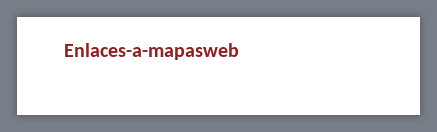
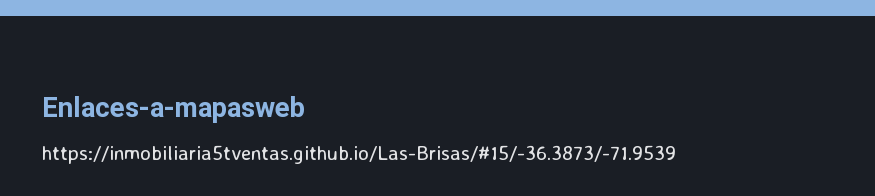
(239, 51) none -> [42,145,676,164] // https://inmobiliaria5tventas.github.io/Las-Brisas/#15/-36.3873/-71.9539

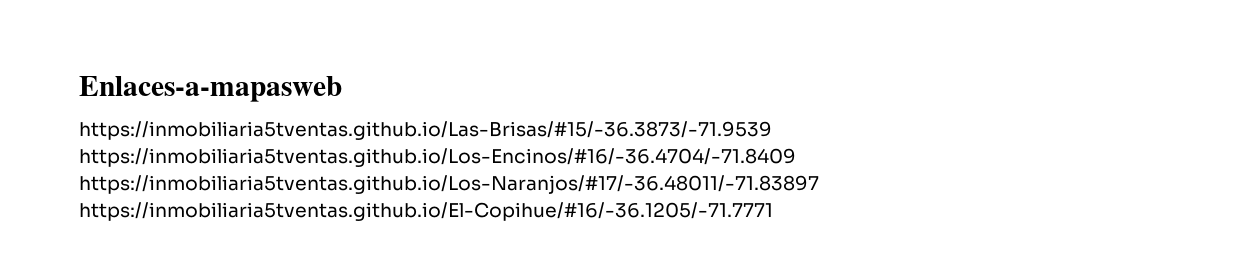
(676, 154) none -> [79,148,796,167] [79,175,819,194] [79,202,773,221] https://inmobiliaria5tventas.github.io/Los-Encinos/#16/-36.4704/-71.8409 https://inmobiliaria5tventas.github.io/Los-Naranjos/#17/-36.48011/-71.83897 https://inmobiliaria5tventas.github.io/El-Copihue/#16/-36.1205/-71.7771

